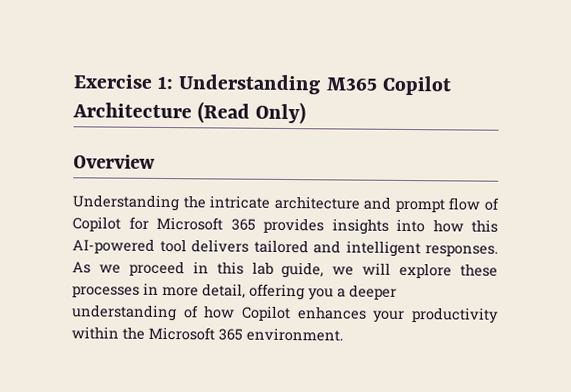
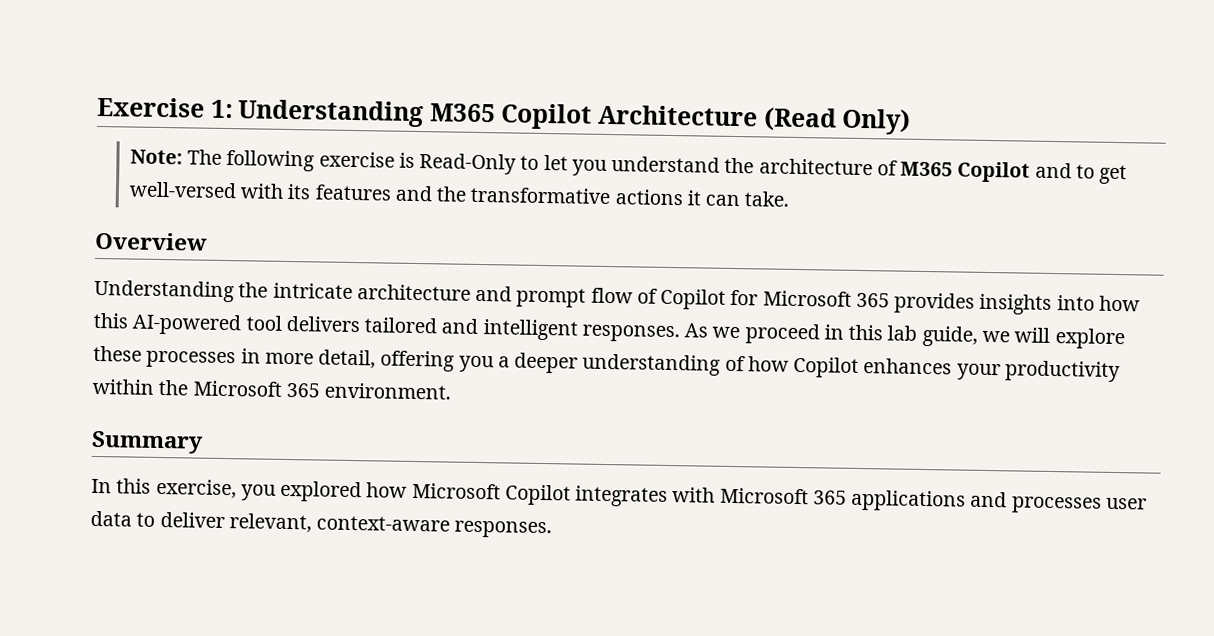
(307, 113) none -> [129,149,1128,185] [128,181,791,207] // Note: The following exercise is Read-Only to let you understand the architecture of M365 Copilot and to get well-versed with its features and the transformative actions it can take.
(343, 334) none -> [91,430,204,454] [91,478,1147,514] [90,510,553,539] // Summary // In this exercise, you explored how Microsoft Copilot integrates with Microsoft 365 applications and processes user data to deliver relevant, context-aware responses.

